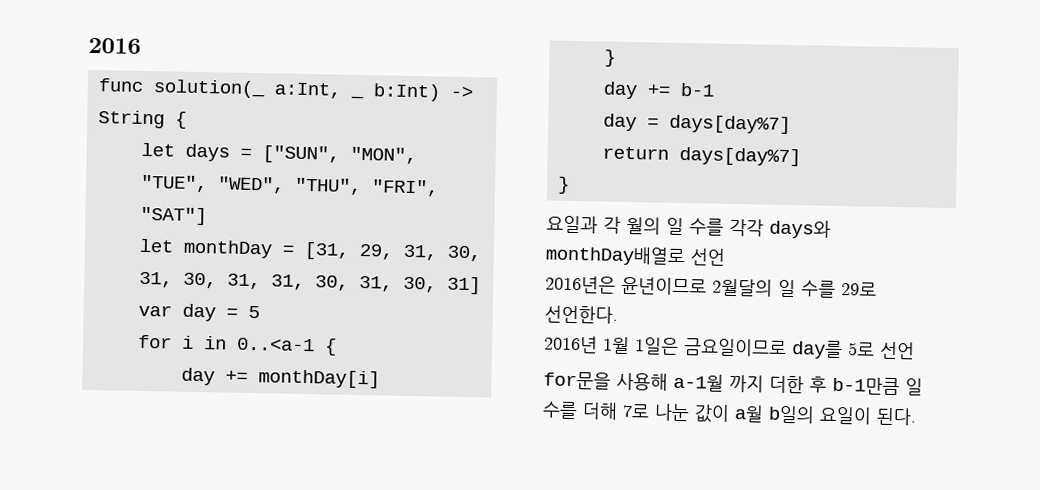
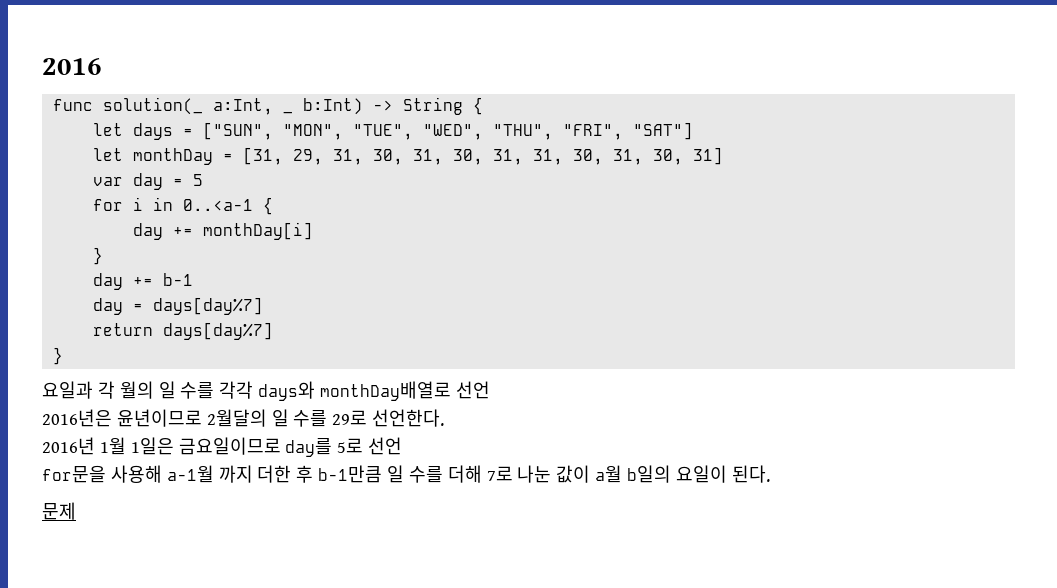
(917, 416) none -> [42,502,76,520] // 문제

